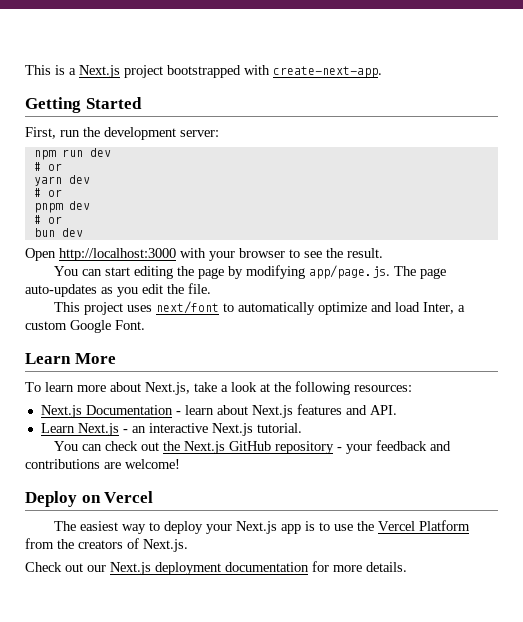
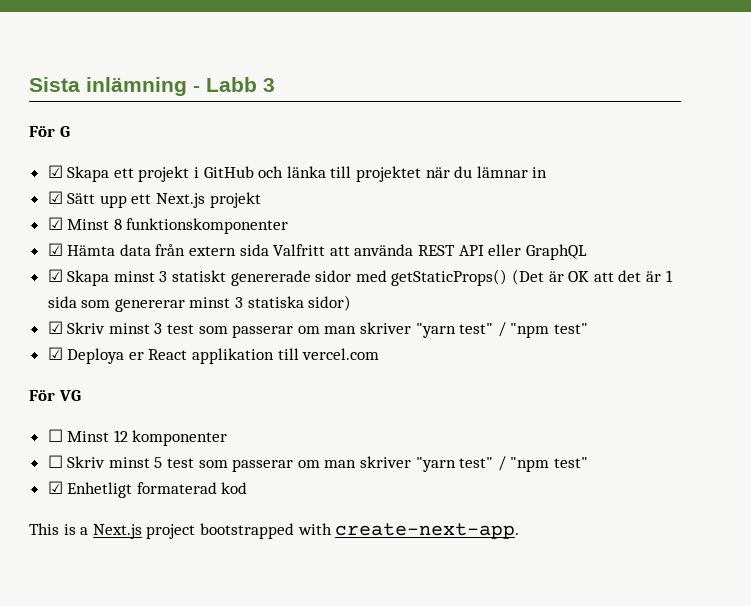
(25, 70) none -> [29,77,275,96] [29,126,70,137] [47,165,548,182] [47,191,261,208] [47,217,289,234] [47,243,587,260] [47,269,673,286] [47,295,352,312] [47,321,588,338] [47,347,380,364] [29,390,81,401] [47,429,228,446] [47,455,588,472] [47,481,248,498] Sista inlämning - Labb 3 // För G // ☑ Skapa ett projekt i GitHub och länka till projektet när du lämnar in // ☑ Sätt upp ett Next.js projekt // ☑ Minst 8 funktionskomponenter // ☑ Hämta data från extern sida Valfritt att använda REST API eller GraphQL // ☑ Skapa minst 3 statiskt genererade sidor med getStaticProps() (Det är OK att det är 1 sida som genererar minst 3 statiska sidor) // ☑ Skriv minst 3 test som passerar om man skriver "yarn test" / "npm test" // ☑ Deploya er React applikation till vercel.com // För VG // ☐ Minst 12 komponenter // ☐ Skriv minst 5 test som passerar om man skriver "yarn test" / "npm test" // ☑ Enhetligt formaterad kod //
[25,97,142,113] [25,127,219,140] [33,148,111,160] [33,162,62,171] [33,175,90,186] [33,188,62,197] [33,201,90,213] [33,215,62,224] [33,228,83,237] [25,248,383,261] [54,265,447,279] [25,283,211,297] [54,301,466,315] [25,320,145,333] [25,353,116,364] [25,381,412,395] [40,404,397,418] [40,423,302,436] [54,440,452,454] [25,459,180,469] [25,491,154,507] [54,520,471,534] [25,538,188,552] [25,561,407,575] // Getting Started // First, run the development server: // npm run dev // # or // yarn dev // # or // pnpm dev // # or // bun dev // Open http://localhost:3000 with your browser to see the result. // You can start editing the page by modifying app/page.js. The page auto-updates as you edit the file. // This project uses next/font to automatically optimize and load Inter, a custom Google Font. // Learn More // To learn more about Next.js, take a look at the following resources: // Next.js Documentation - learn about Next.js features and API. // Learn Next.js - an interactive Next.js tutorial. // You can check out the Next.js GitHub repository - your feedback and contributions are welcome! // Deploy on Vercel // The easiest way to deploy your Next.js app is to use the Vercel Platform from the creators of Next.js. // Check out our Next.js deployment documentation for more details. -> (520, 531) none

